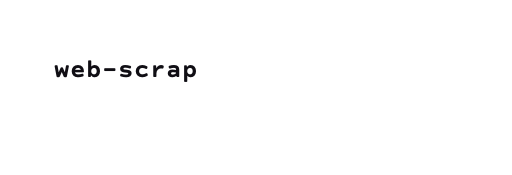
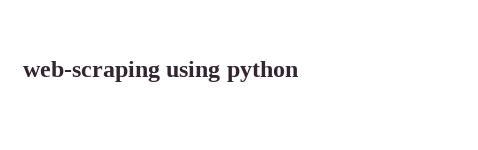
[54,60,198,82] web-scrap -> [23,61,298,82] web-scraping using python

